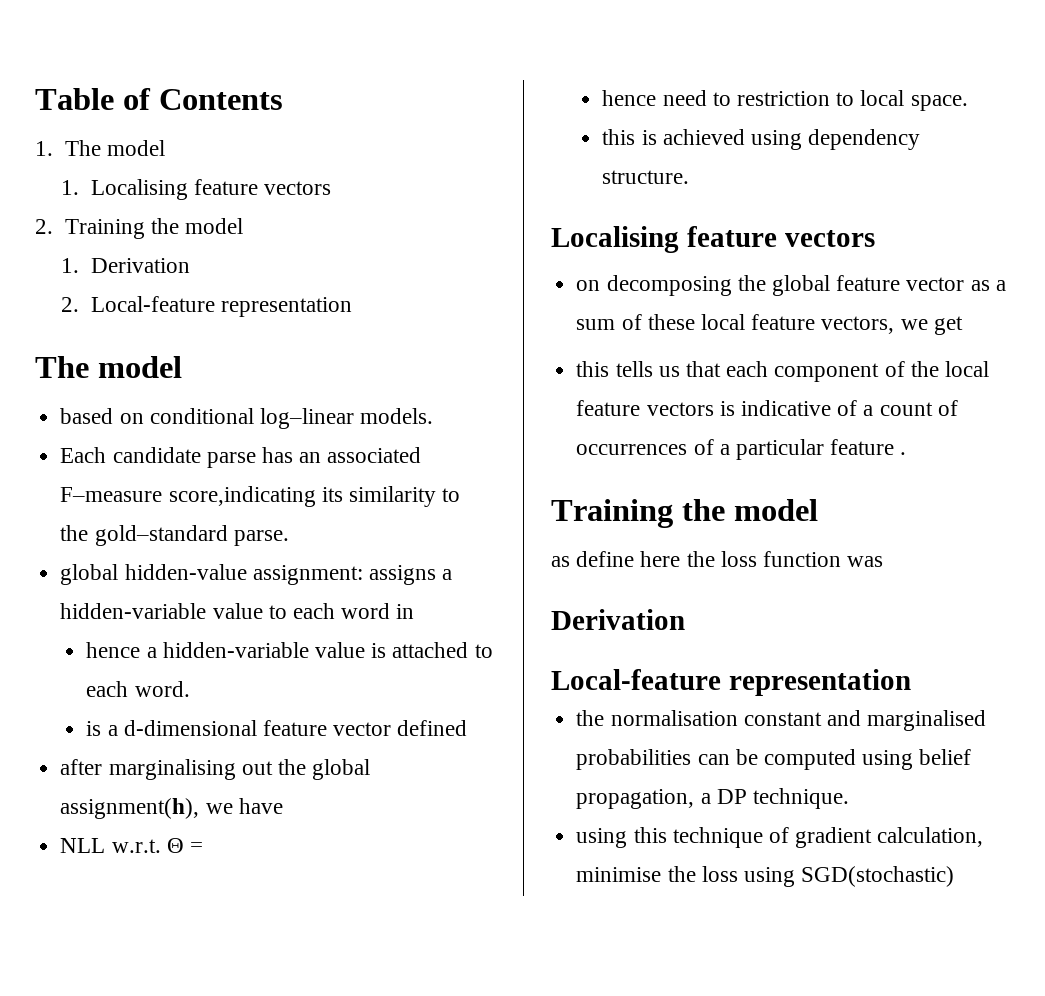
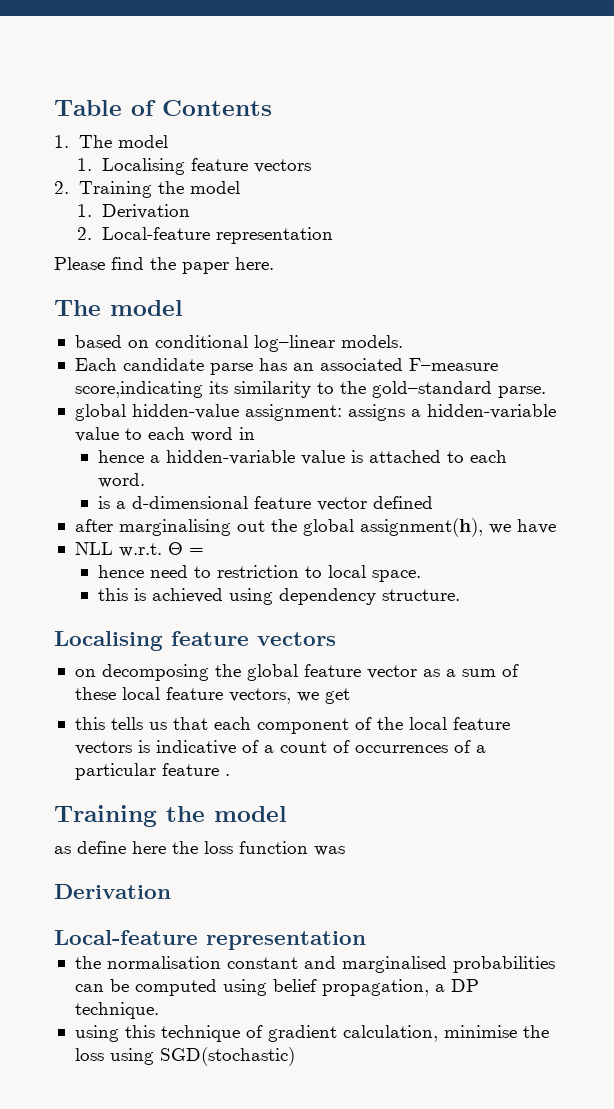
(352, 307) none -> [54,257,274,274] // Please find the paper here.

